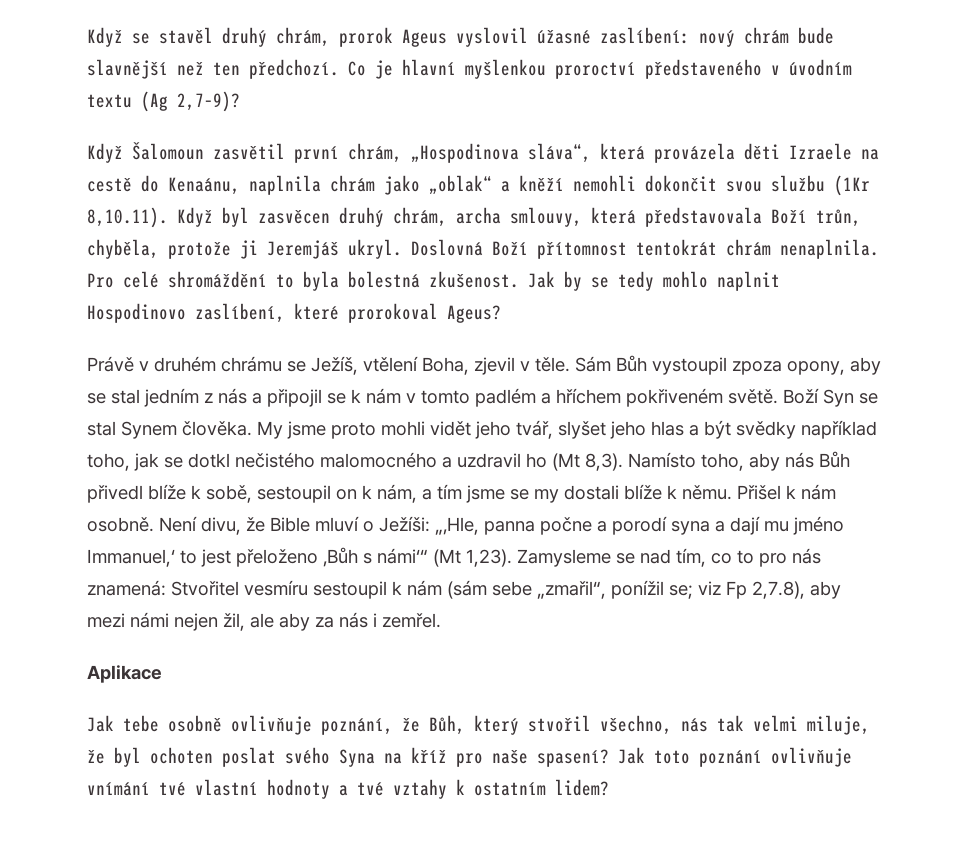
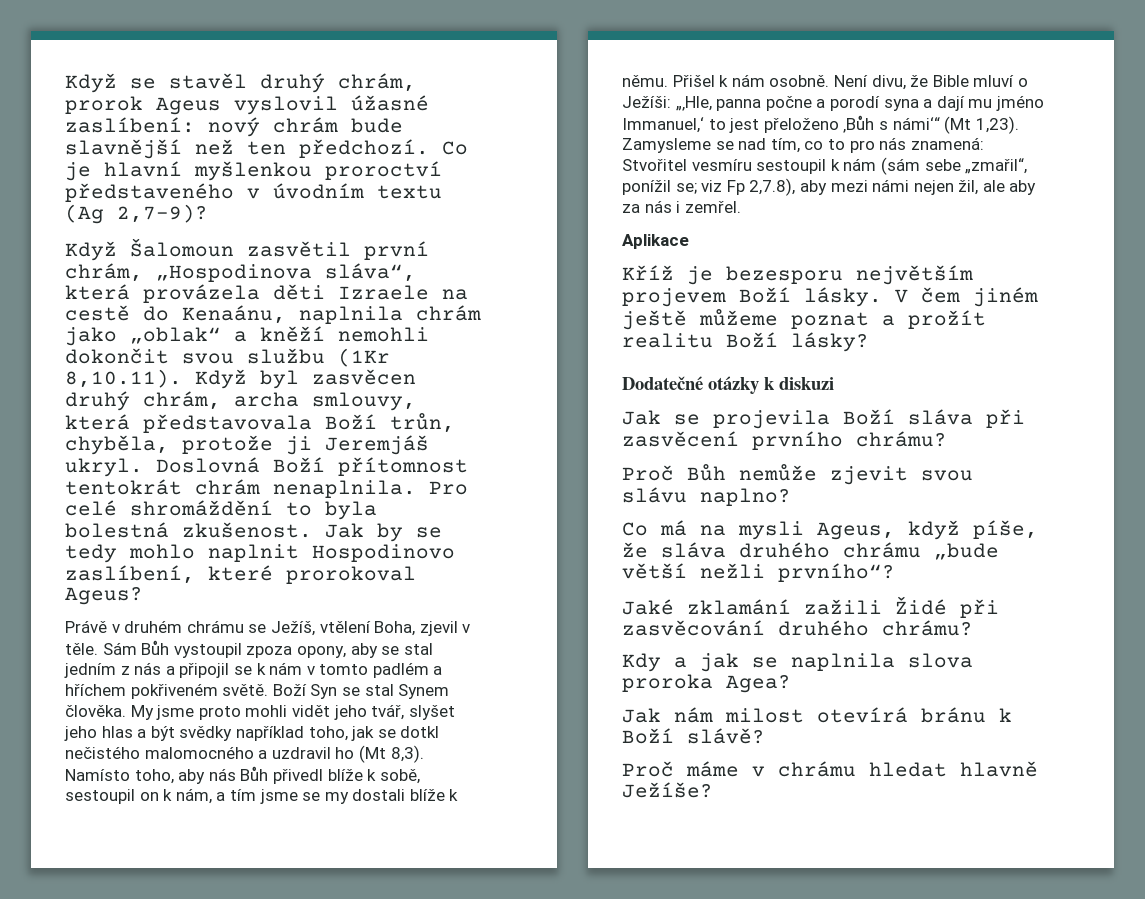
[87,715,870,735] [87,747,852,767] [87,779,609,799] Jak tebe osobně ovlivňuje poznání, že Bůh, který stvořil všechno, nás tak velmi miluje, že byl ochoten poslat svého Syna na kříž pro naše spasení? Jak toto poznání ovlivňuje vnímání tvé vlastní hodnoty a tvé vztahy k ostatním lidem? -> [622,265,973,285] [622,287,1038,307] [622,309,986,330] [622,332,869,352] [622,376,834,394] [622,409,1025,429] [622,431,947,450] [622,464,973,485] [622,487,791,506] [622,520,1038,540] [622,542,999,560] [622,563,895,582] [622,596,999,618] [622,620,973,636] [622,653,973,672] [622,674,791,693] [622,707,1012,723] [622,728,765,744] [622,761,1038,777] [622,782,713,798] Kříž je bezesporu největším projevem Boží lásky. V čem jiném ještě můžeme poznat a prožít realitu Boží lásky? // Dodatečné otázky k diskuzi // Jak se projevila Boží sláva při zasvěcení prvního chrámu? // Proč Bůh nemůže zjevit svou slávu naplno? // Co má na mysli Ageus, když píše, že sláva druhého chrámu „bude větší nežli prvního“? // Jaké zklamání zažili Židé při zasvěcování druhého chrámu? // Kdy a jak se naplnila slova proroka Agea? // Jak nám milost otevírá bránu k Boží slávě? // Proč máme v chrámu hledat hlavně Ježíše?

